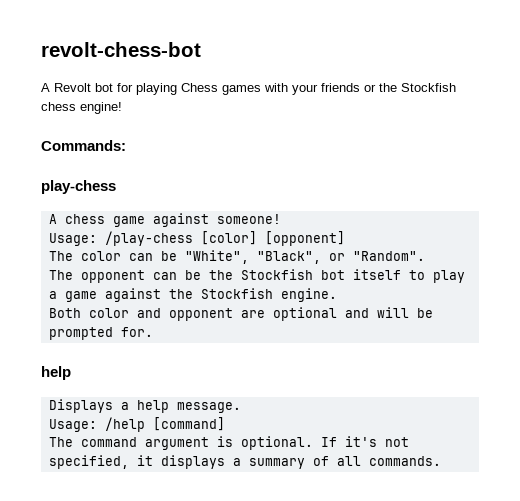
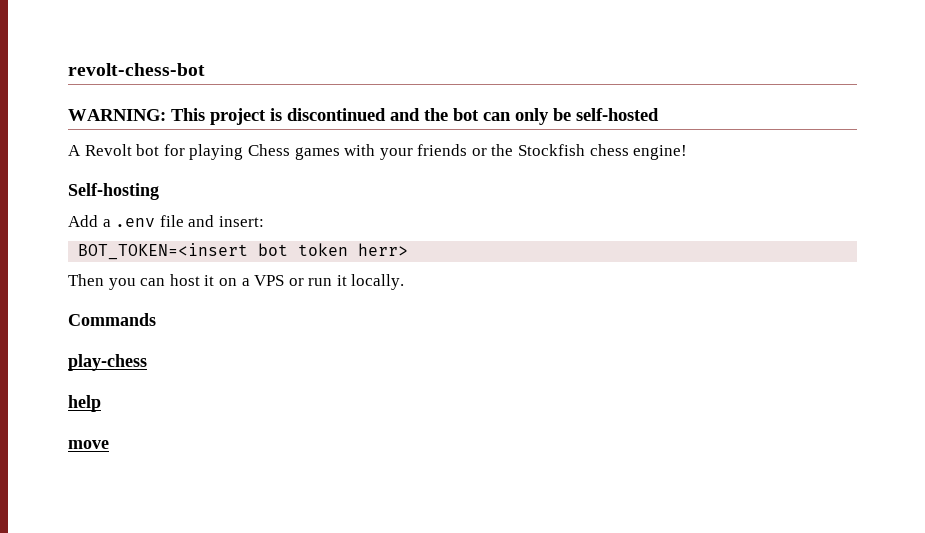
(201, 49) none -> [68,108,659,125] // WARNING: This project is discontinued and the bot can only be self-hosted
[41,140,126,151] [41,180,116,194] [48,213,281,227] [48,231,345,246] [48,250,425,264] [48,269,465,283] [48,288,337,302] [48,307,433,321] [48,327,153,340] [41,366,71,380] [48,399,241,413] [48,417,225,432] [48,436,409,450] [48,455,441,469] Commands: // play-chess // A chess game against someone! // Usage: /play-chess [color] [opponent] // The color can be "White", "Black", or "Random". // The opponent can be the Stockfish bot itself to play a game against the Stockfish engine. // Both color and opponent are optional and will be prompted for. // help // Displays a help message. // Usage: /help [command] // The command argument is optional. If it's not specified, it displays a summary of all commands. -> [68,183,159,200] [68,215,264,227] [78,243,409,260] [68,274,405,290] [68,313,156,326] [68,354,147,371] [68,395,101,412] [68,440,109,449] Self-hosting // Add a .env file and insert: // BOT_TOKEN=<insert bot token herr> // Then you can host it on a VPS or run it locally. // Commands // play-chess // help // move

